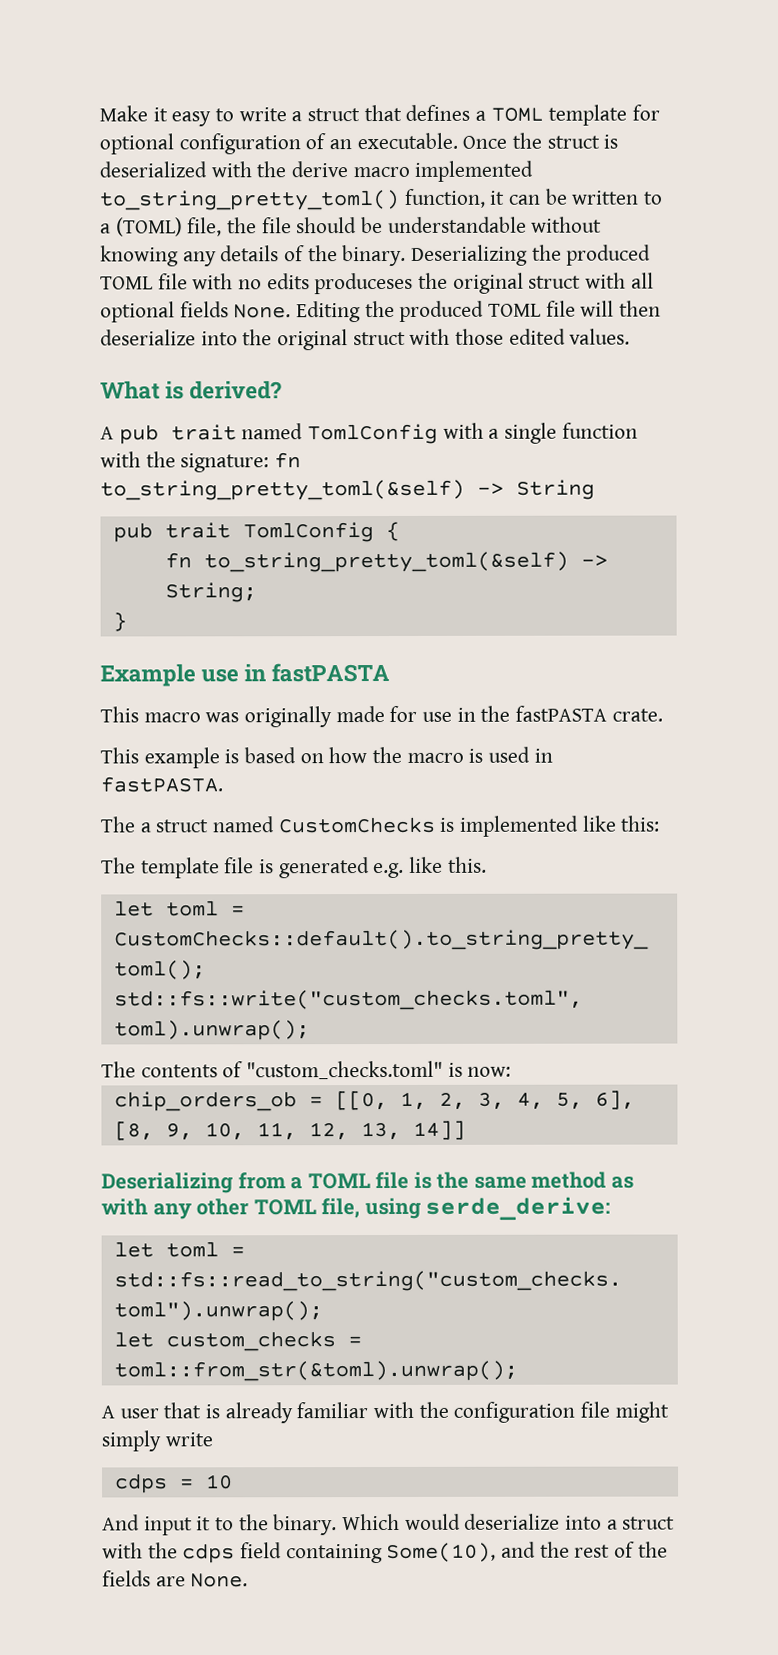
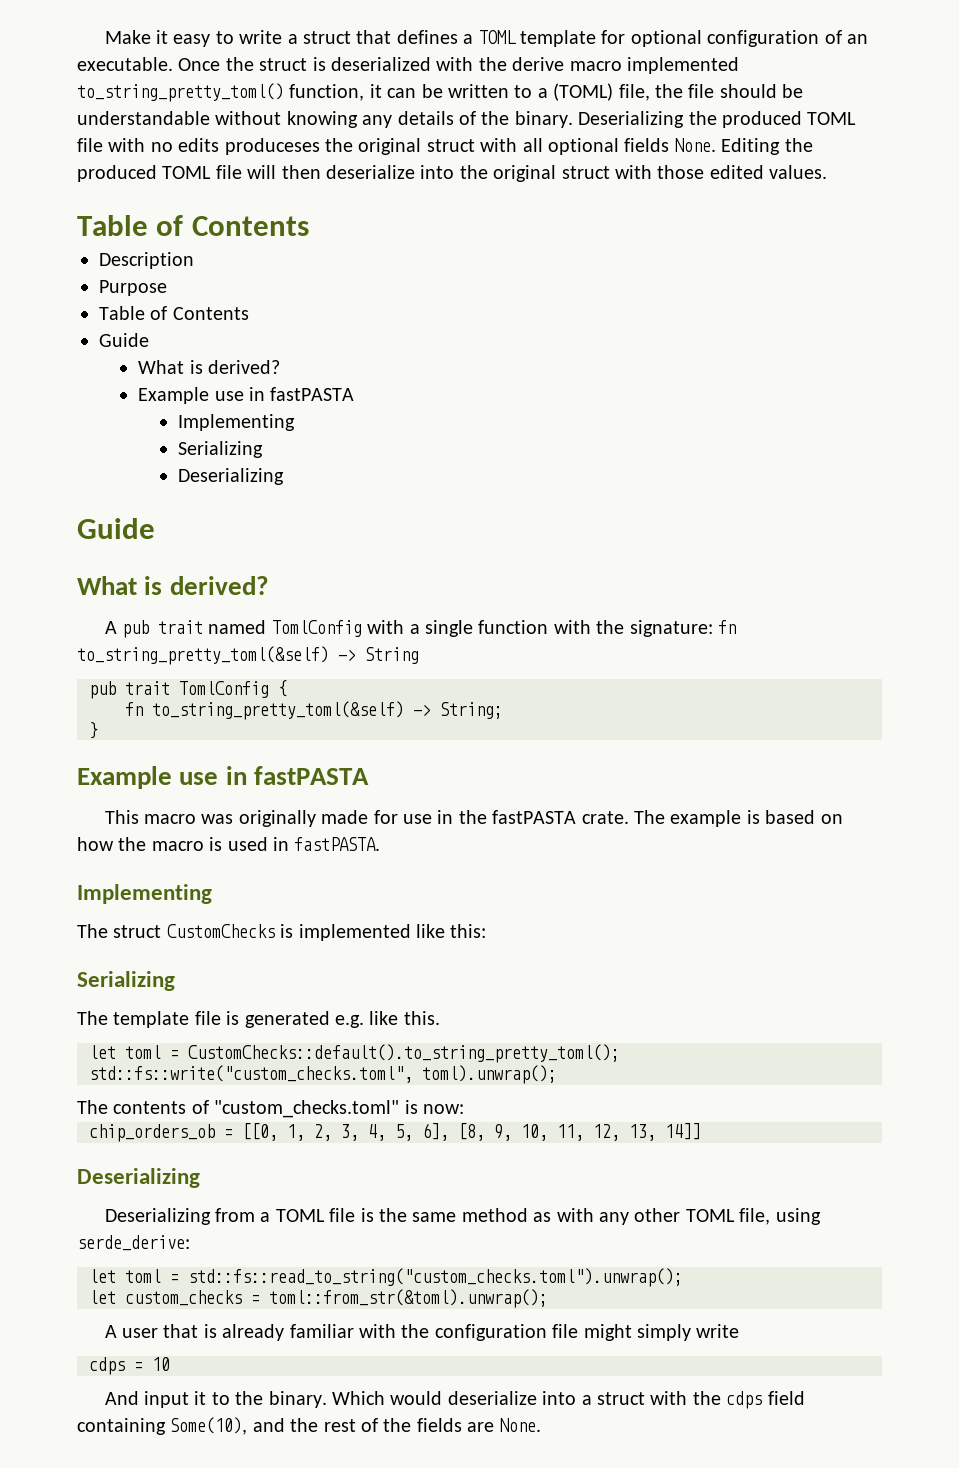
(631, 336) none -> [77,215,309,236] [99,252,194,269] [99,280,167,296] [99,306,249,320] [99,333,149,347] [138,360,281,374] [138,387,355,404] [177,414,295,431] [177,441,263,458] [177,468,284,485] [77,518,155,539] // Table of Contents // Description // Purpose // Table of Contents // Guide // What is derived? // Example use in fastPASTA // Implementing // Serializing // Deserializing // Guide
[100,747,139,764] // This -> [634,810,666,824] The
[100,816,276,833] // The a struct named -> [77,884,212,904] [77,924,162,938] // Implementing // The struct
(661, 823) none -> [77,971,175,991] // Serializing
(233, 1183) none -> [104,1208,211,1225] // Deserializing

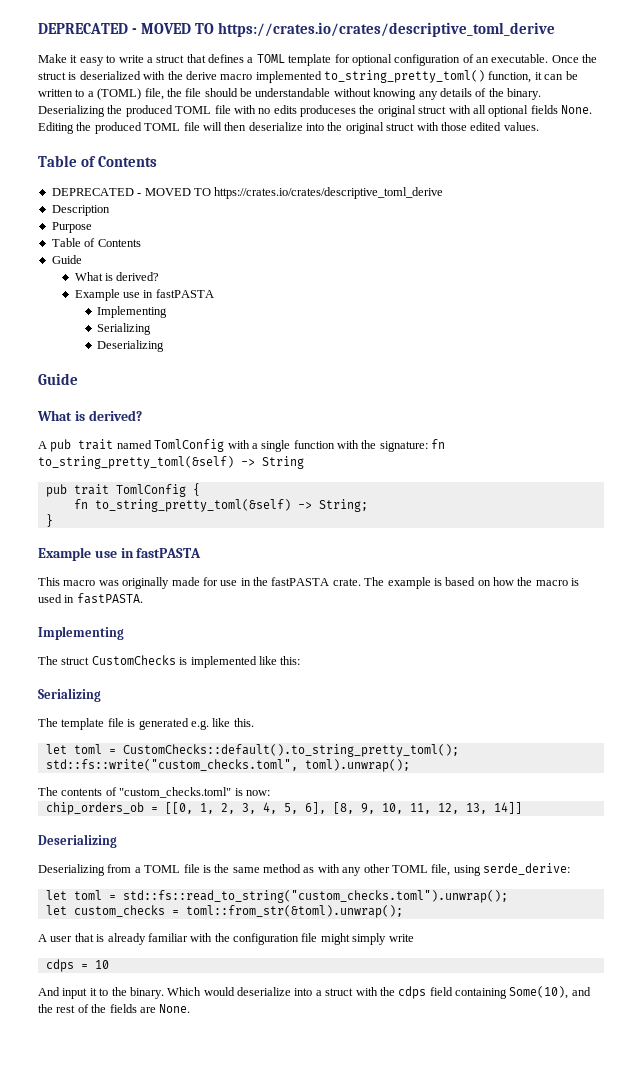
(104, 37) none -> [38,22,556,37] DEPRECATED - MOVED TO https://crates.io/crates/descriptive_toml_derive //
(309, 226) none -> [51,187,444,199] // DEPRECATED - MOVED TO https://crates.io/crates/descriptive_toml_derive

